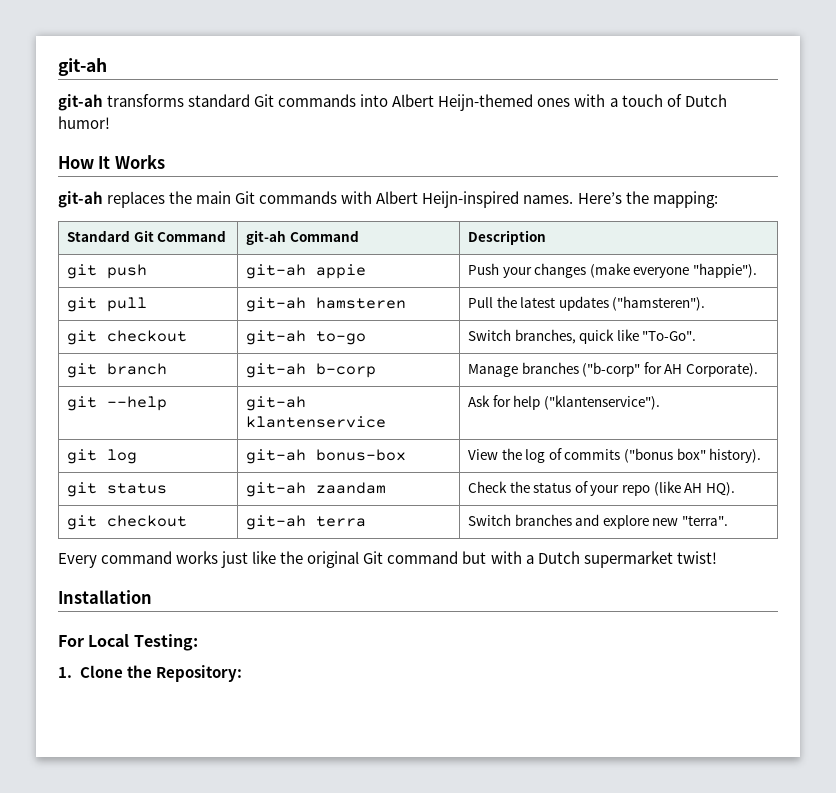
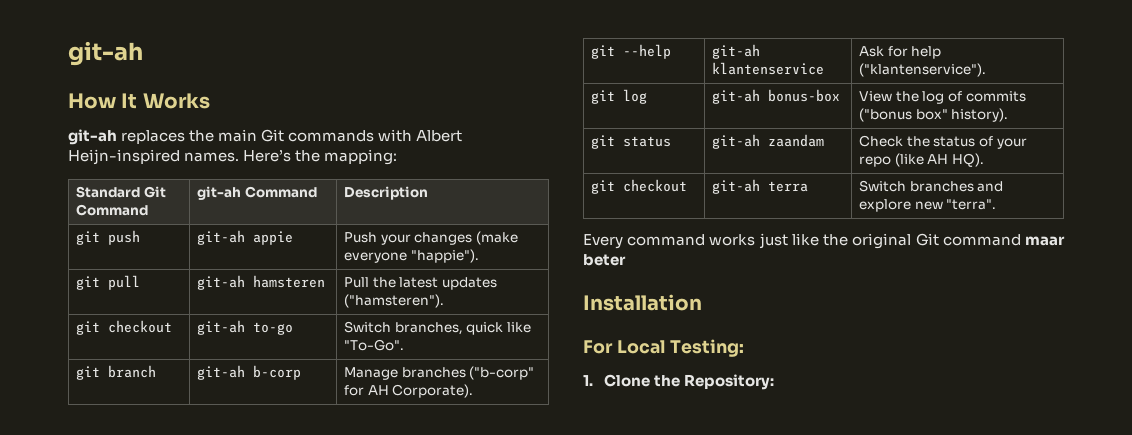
[58,58,107,76] [58,94,727,111] [58,116,110,129] git-ah // git-ah transforms standard Git commands into Albert Heijn-themed ones with a touch of Dutch humor! -> [68,41,143,66] git-ah
[462,551,717,568] but with a Dutch supermarket twist! -> [1025,236,1065,246] [583,254,626,266] maar beter

